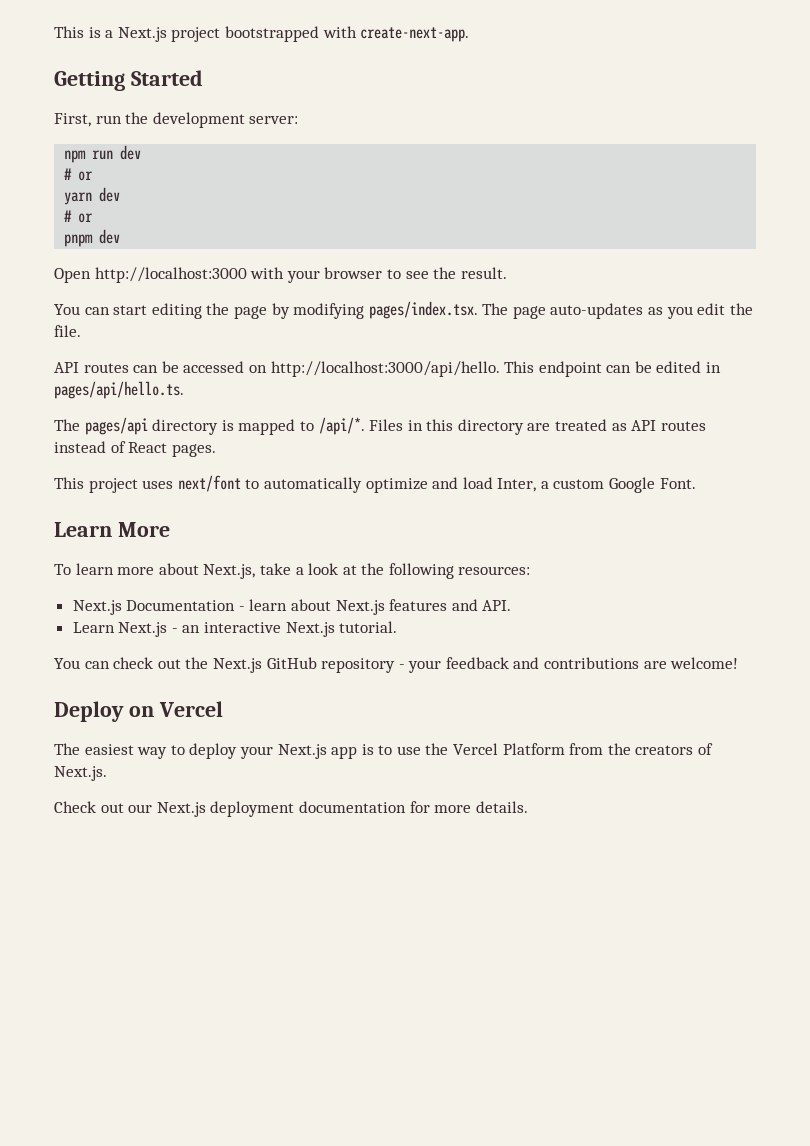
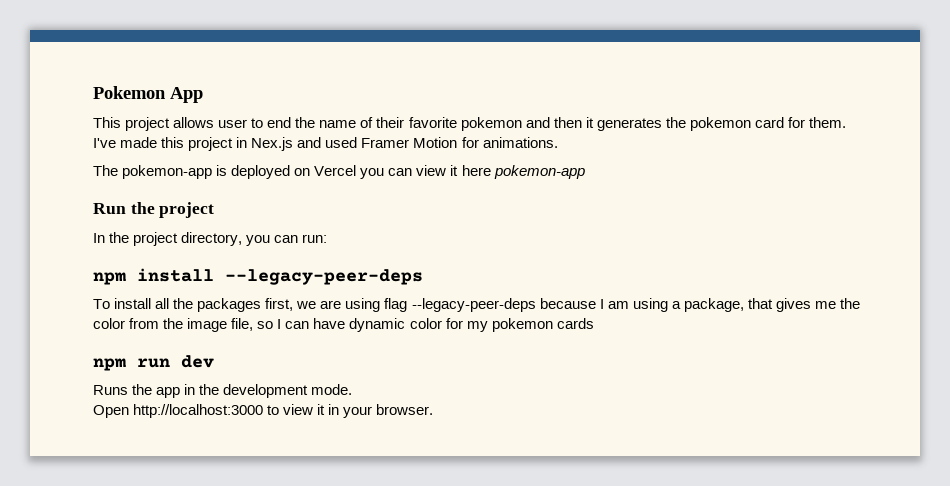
[54,26,470,42] [54,70,203,91] [54,112,299,128] [64,145,142,163] [64,168,94,181] [64,187,121,205] [64,210,94,223] [64,229,121,247] [54,267,507,283] [54,301,753,319] [54,325,81,337] [54,361,722,377] [54,381,184,399] [54,417,706,435] [54,441,216,457] [54,475,696,493] [54,522,170,537] [54,563,531,579] [72,599,512,615] [72,621,398,637] [54,657,739,673] [54,701,223,722] [54,743,714,759] [54,766,107,781] [54,801,528,817] This is a Next.js project bootstrapped with create-next-app. // Getting Started // First, run the development server: // npm run dev // # or // yarn dev // # or // pnpm dev // Open http://localhost:3000 with your browser to see the result. // You can start editing the page by modifying pages/index.tsx. The page auto-updates as you edit the file. // API routes can be accessed on http://localhost:3000/api/hello. This endpoint can be edited in pages/api/hello.ts. // The pages/api directory is mapped to /api/*. Files in this directory are treated as API routes instead of React pages. // This project uses next/font to automatically optimize and load Inter, a custom Google Font. // Learn More // To learn more about Next.js, take a look at the following resources: // Next.js Documentation - learn about Next.js features and API. // Learn Next.js - an interactive Next.js tutorial. // You can check out the Next.js GitHub repository - your feedback and contributions are welcome! // Deploy on Vercel // The easiest way to deploy your Next.js app is to use the Vercel Platform from the creators of Next.js. // Check out our Next.js deployment documentation for more details. -> [93,86,203,103] [93,117,846,131] [93,137,558,151] [93,165,585,179] [93,202,215,218] [93,232,328,246] [93,268,423,285] [93,298,860,312] [93,318,594,332] [93,355,214,371] [93,384,353,398] [93,404,434,418] Pokemon App // This project allows user to end the name of their favorite pokemon and then it generates the pokemon card for them. I've made this project in Nex.js and used Framer Motion for animations. // The pokemon-app is deployed on Vercel you can view it here pokemon-app // Run the project // In the project directory, you can run: // npm install --legacy-peer-deps // To install all the packages first, we are using flag --legacy-peer-deps because I am using a package, that gives me the color from the image file, so I can have dynamic color for my pokemon cards // npm run dev // Runs the app in the development mode. // Open http://localhost:3000 to view it in your browser.

